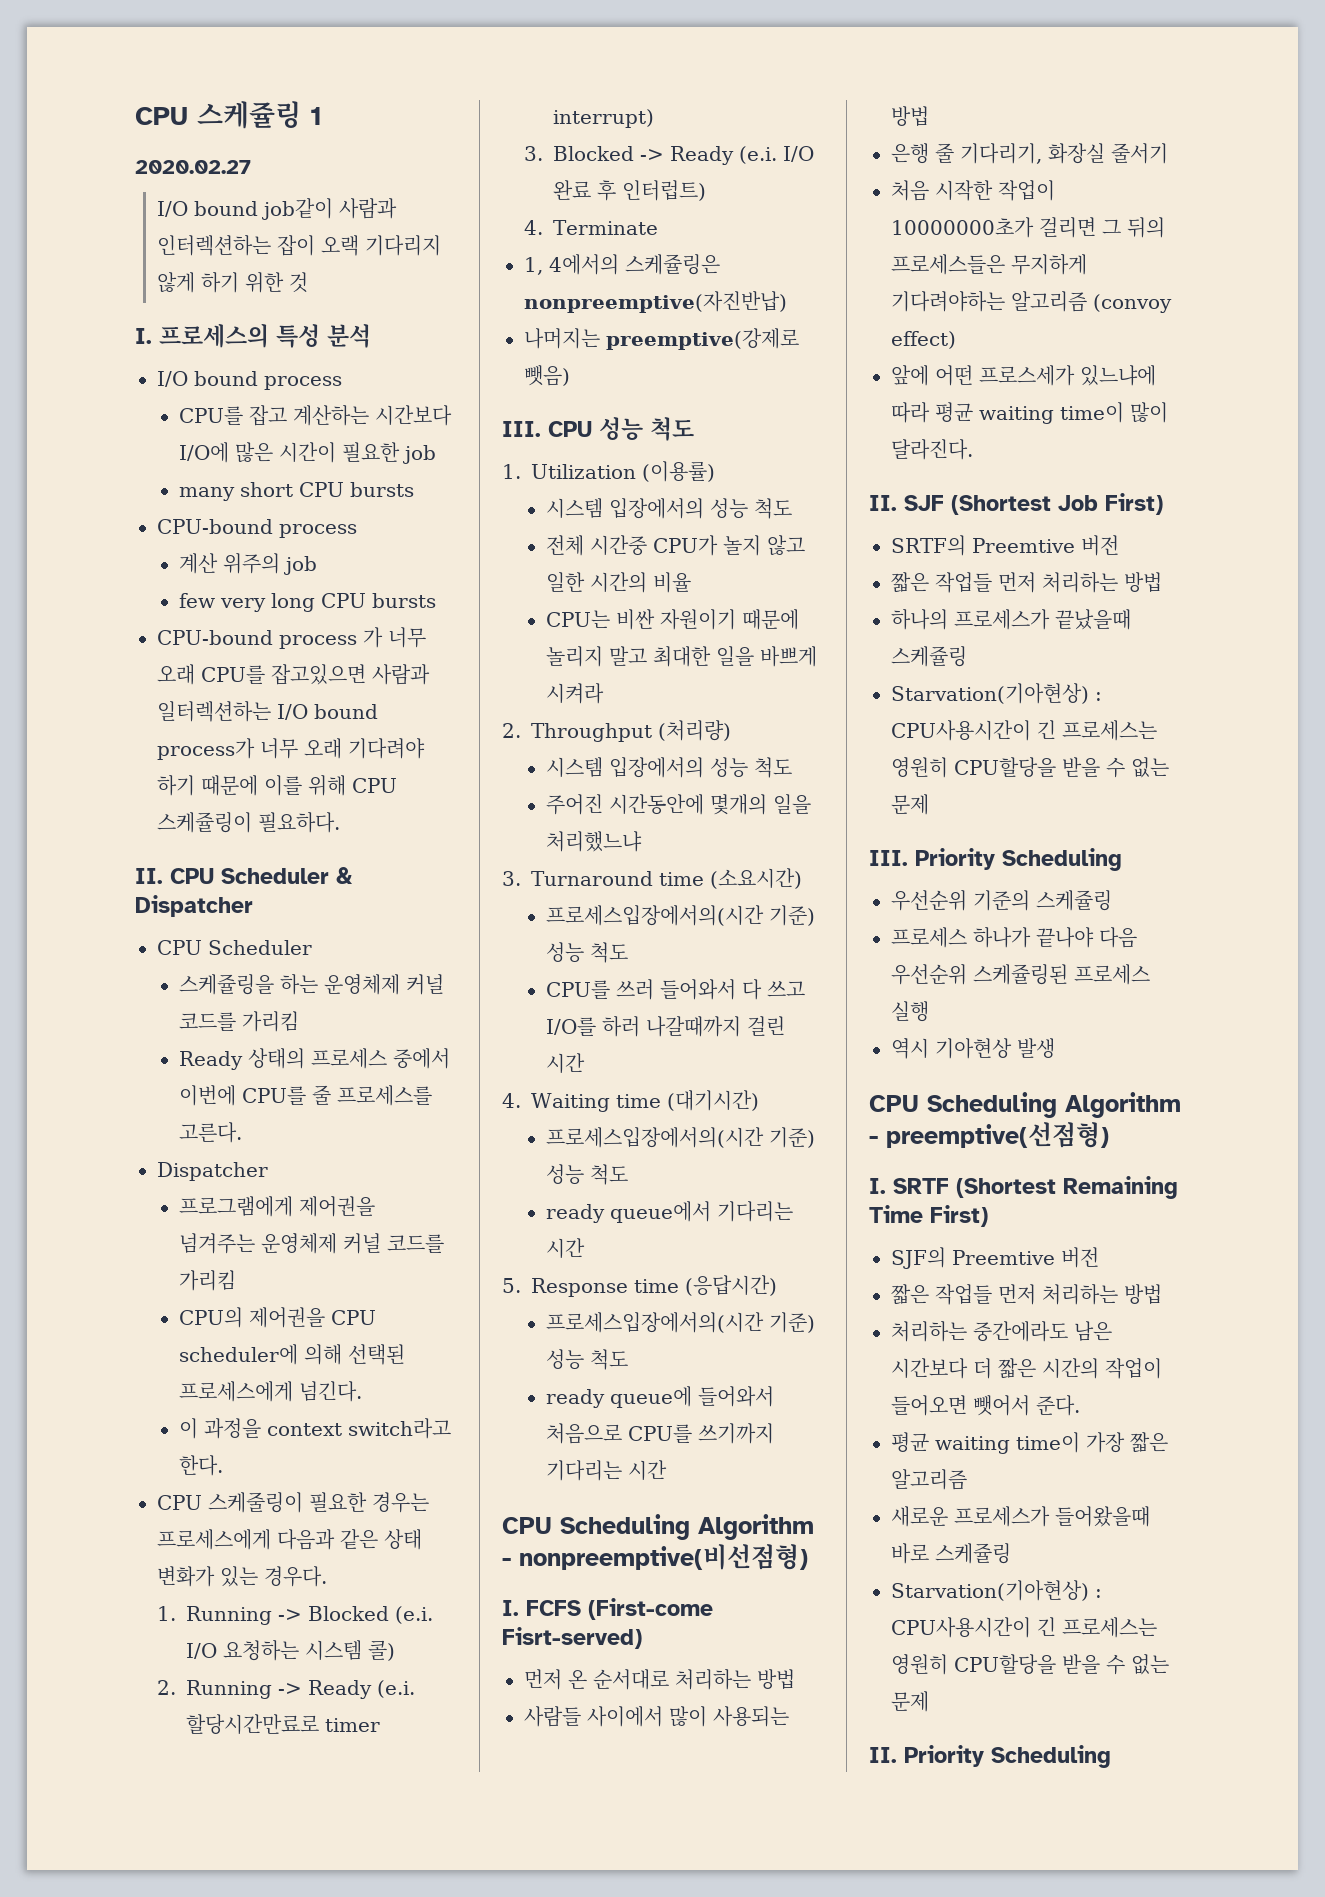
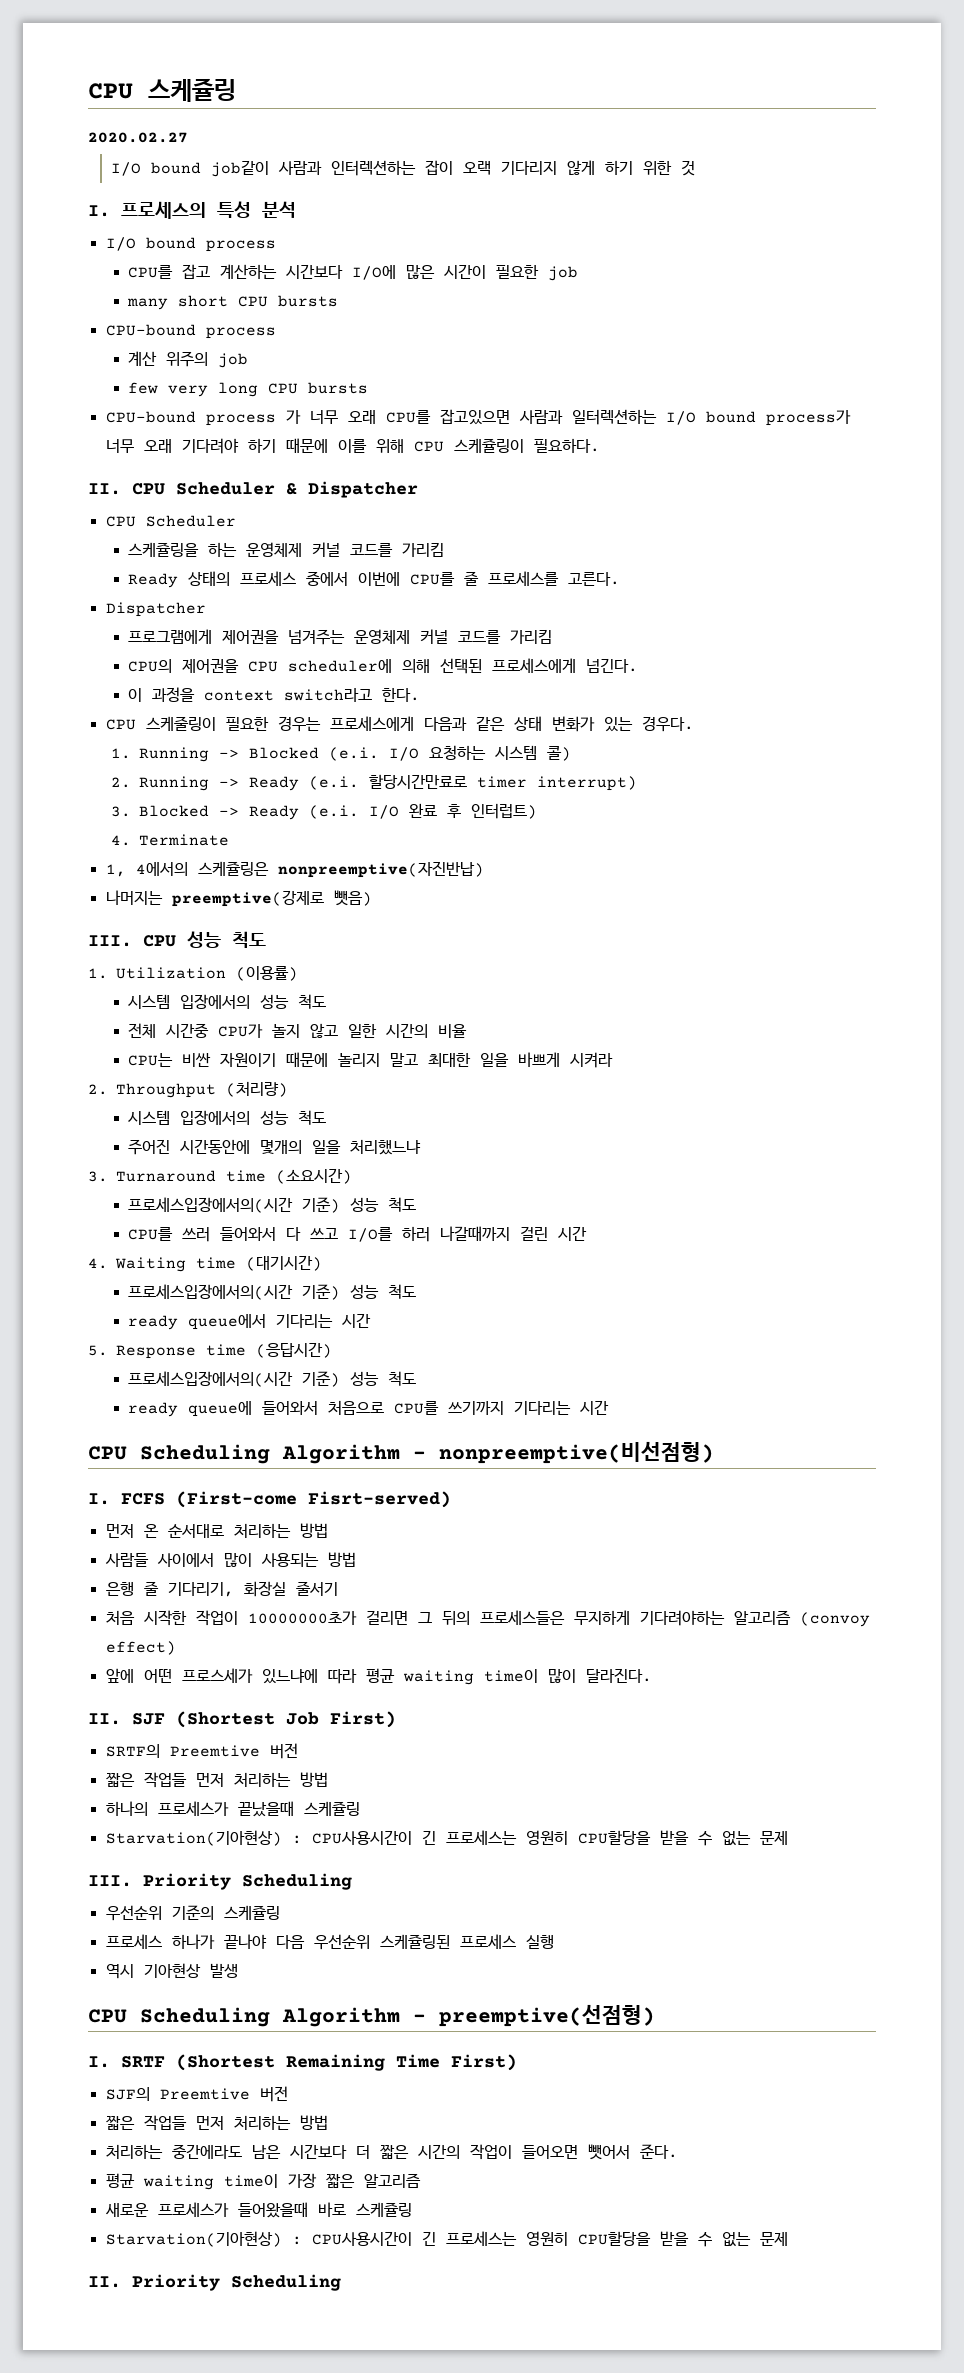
[310,107,322,125] 1 -> (236, 90) none

